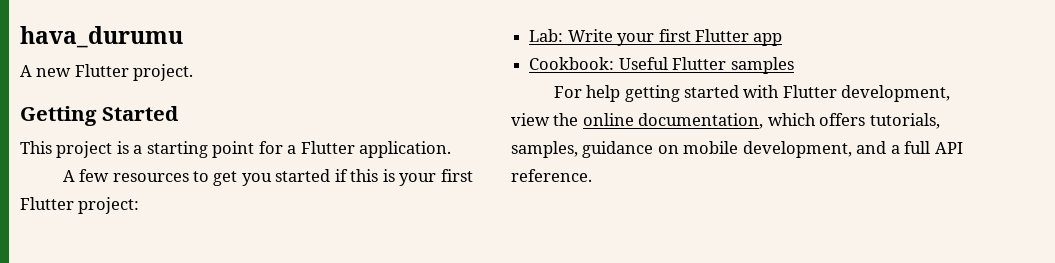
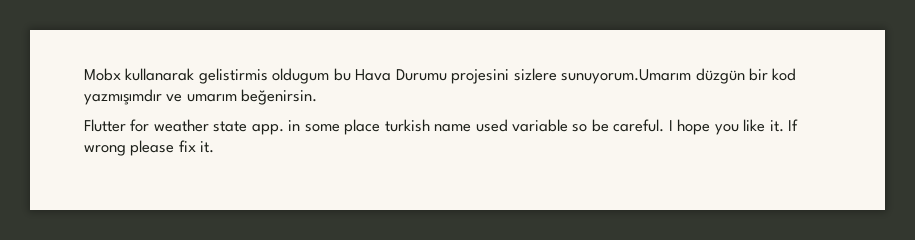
[20,26,183,48] [20,64,194,81] [20,106,179,126] [20,141,452,158] [62,169,473,186] [20,197,140,214] [529,29,783,46] [529,57,794,74] [553,85,951,102] [511,113,940,129] [511,141,963,158] [511,169,592,182] hava_durumu // A new Flutter project. // Getting Started // This project is a starting point for a Flutter application. // A few resources to get you started if this is your first Flutter project: // Lab: Write your first Flutter app // Cookbook: Useful Flutter samples // For help getting started with Flutter development, view the online documentation, which offers tutorials, samples, guidance on mobile development, and a full API reference. -> [84,68,797,84] [84,89,318,105] [84,119,799,135] [84,140,215,156] Mobx kullanarak gelistirmis oldugum bu Hava Durumu projesini sizlere sunuyorum.Umarım düzgün bir kod yazmışımdır ve umarım beğenirsin. // Flutter for weather state app. in some place turkish name used variable so be careful. I hope you like it. If wrong please fix it.

